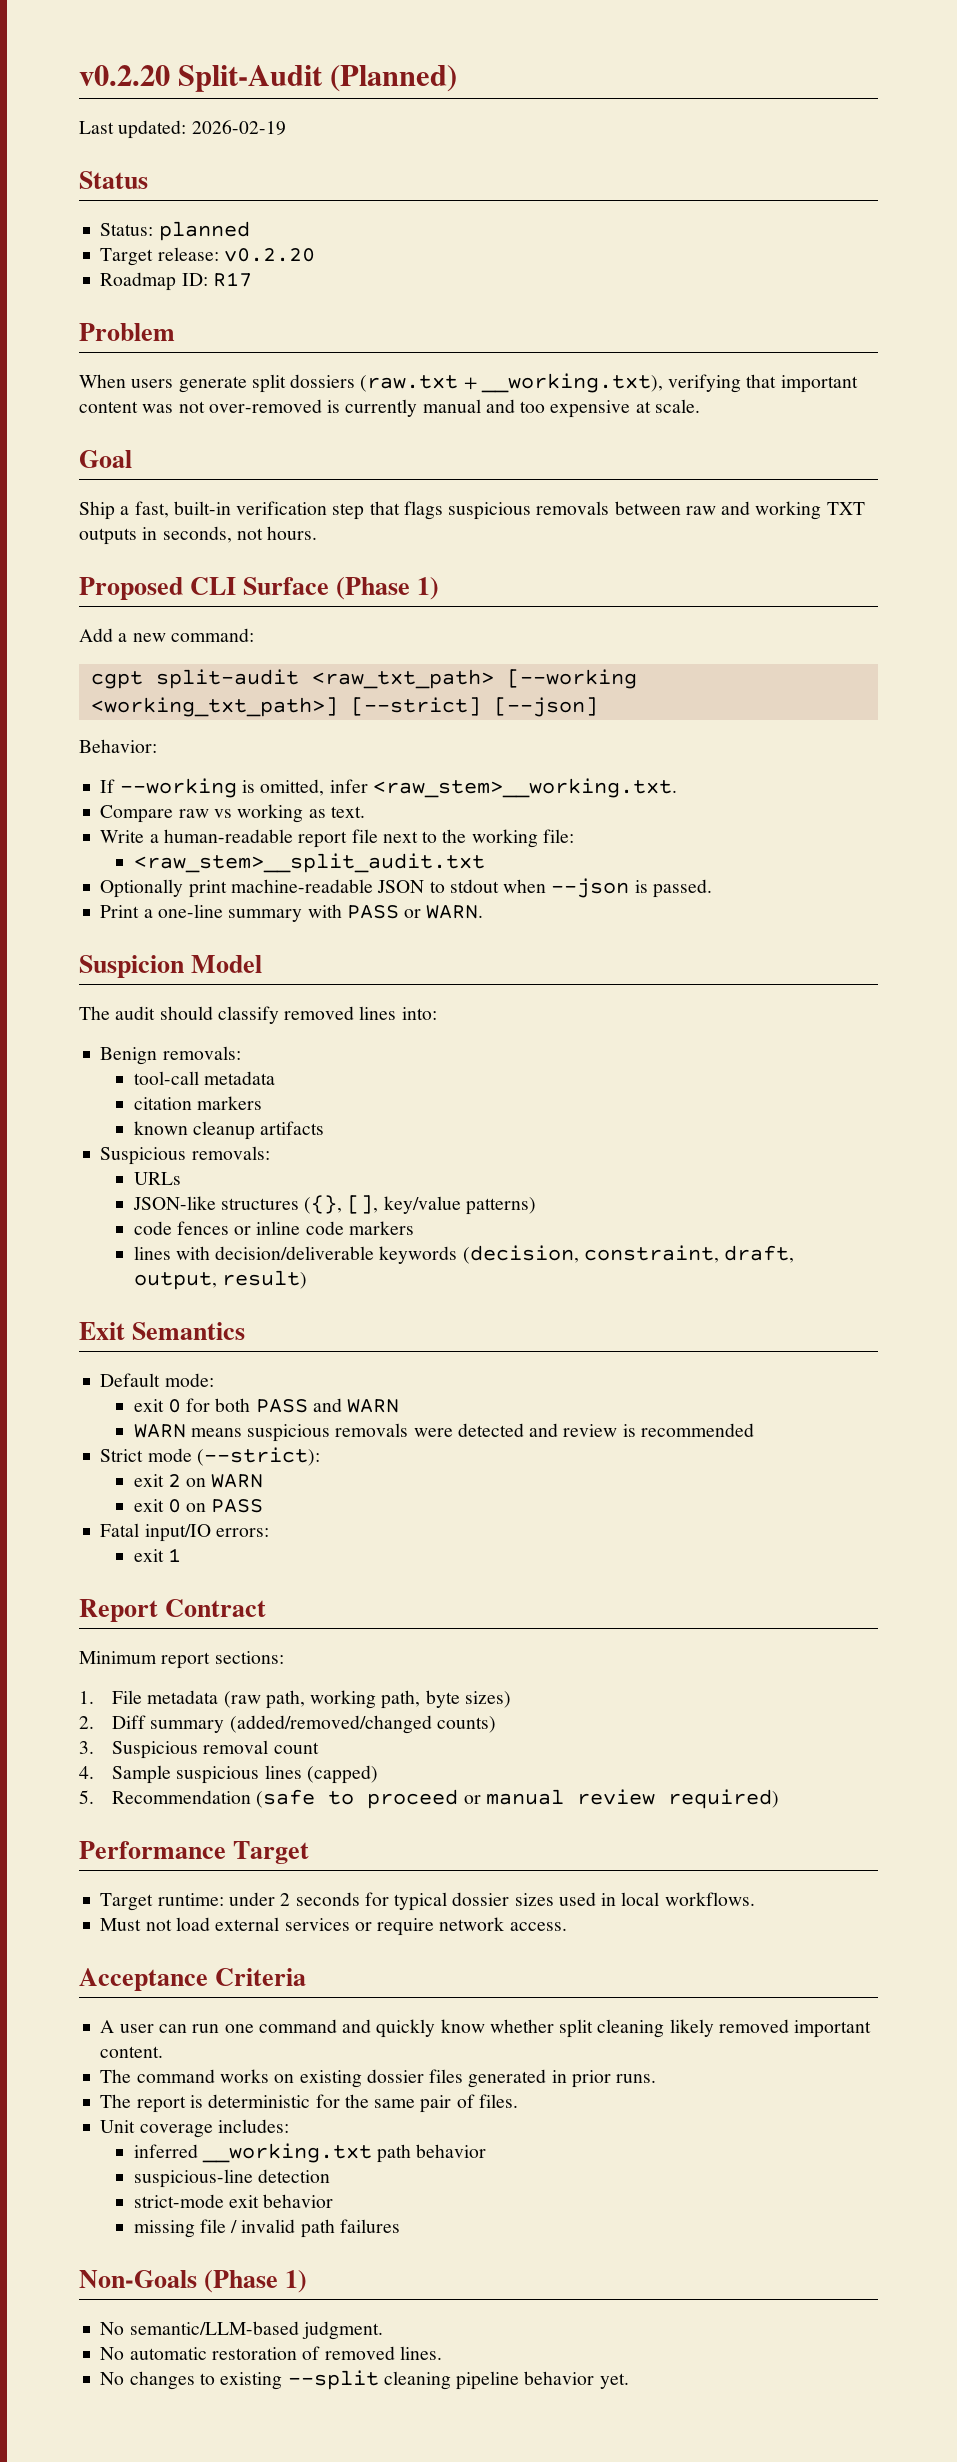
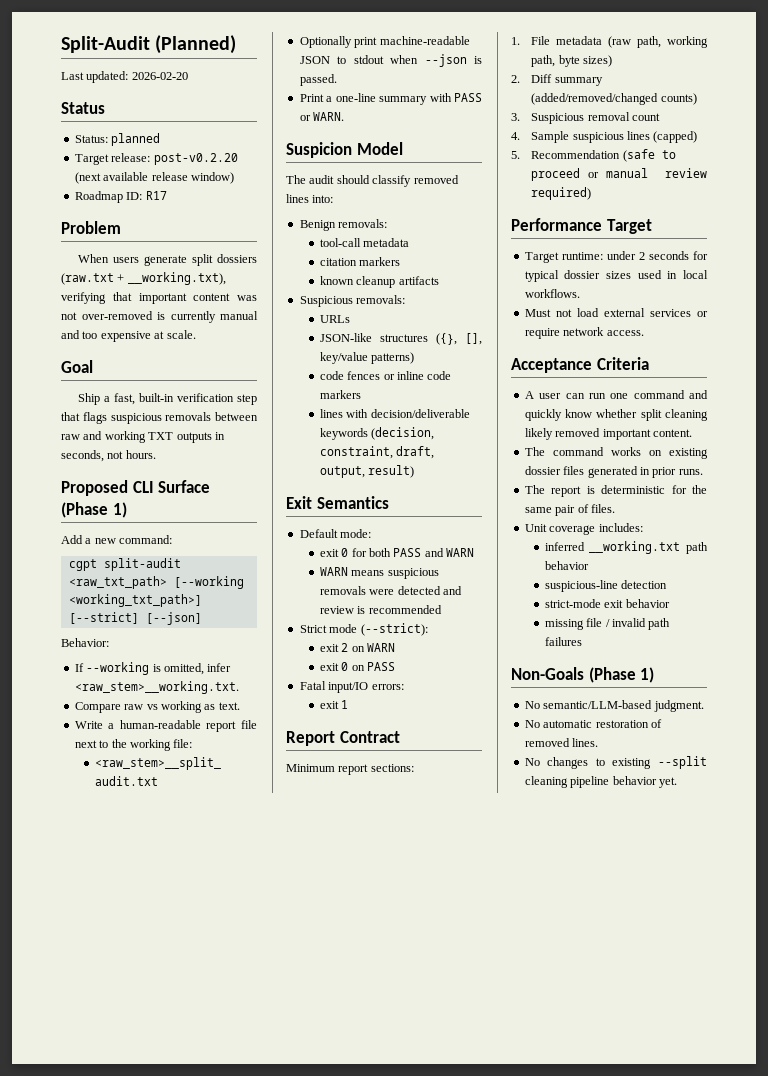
[79,65,170,86] v0.2.20 -> (61, 44) none
[191,120,286,135] 2026-02-19 -> [131,72,188,80] 2026-02-20
[223,248,315,262] v0.2.20 -> [153,153,238,165] [74,172,234,184] post-v0.2.20 (next available release window)

